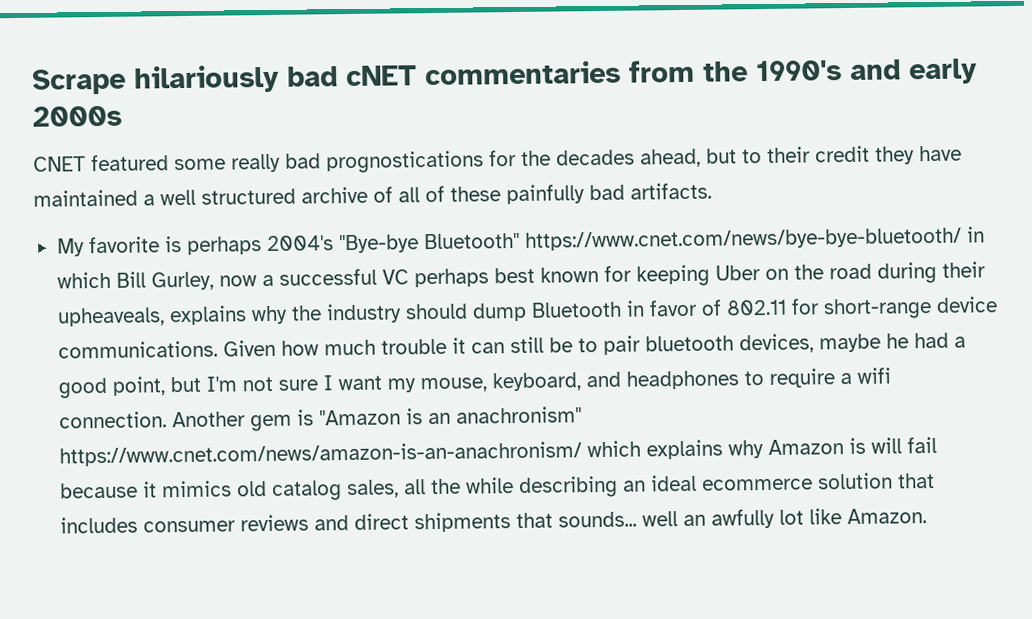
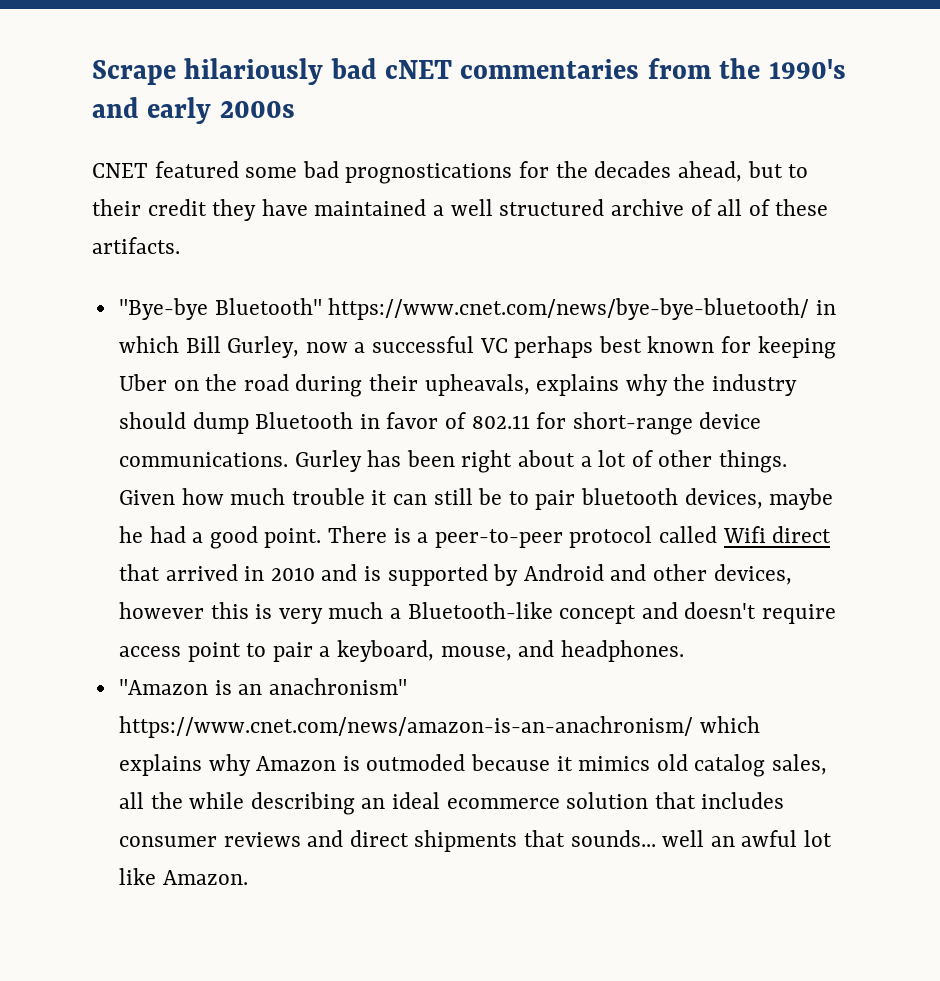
[231,153,281,173] really -> (298, 172) none
[506,184,625,205] painfully bad -> (829, 207) none
[56,235,334,257] My favorite is perhaps 2004's -> (180, 245) none
[56,307,165,327] upheaveals, -> [424,374,530,396] upheavals,
(218, 349) none -> [294,450,788,473] Gurley has been right about a lot of other things.
[111,367,891,396] [58,409,314,432] point, but I'm not sure I want my mouse, keyboard, and headphones to require a wifi connection. Another gem is -> [264,526,832,548] [118,564,792,586] [118,602,837,624] [118,640,684,662] point. There is a peer-to-peer protocol called Wifi direct that arrived in 2010 and is supported by Android and other devices, however this is very much a Bluetooth-like concept and doesn't require access point to pair a keyboard, mouse, and headphones. //
[870,436,937,454] will fail -> [366,754,466,771] outmoded
[710,508,775,529] awfully -> [741,830,798,847] awful

